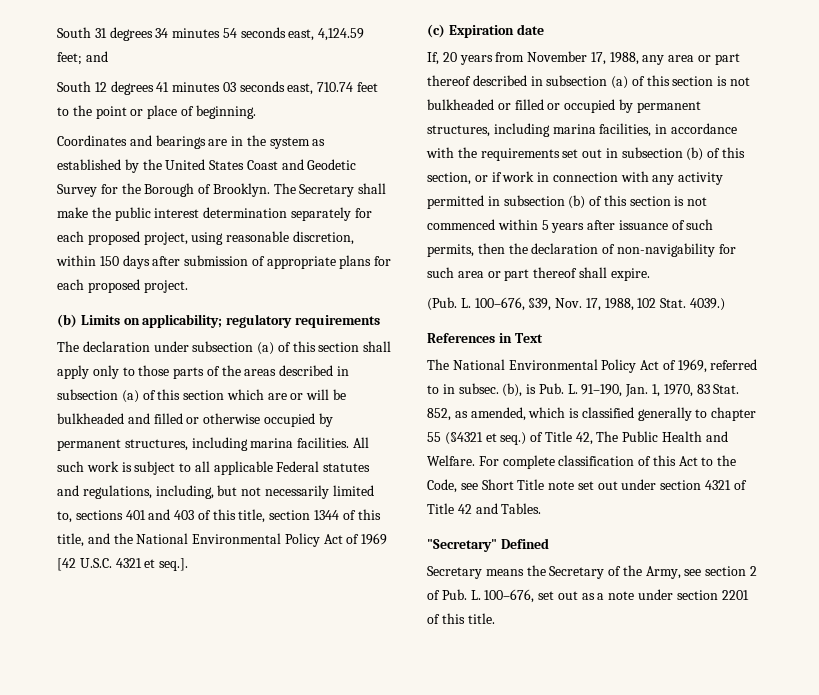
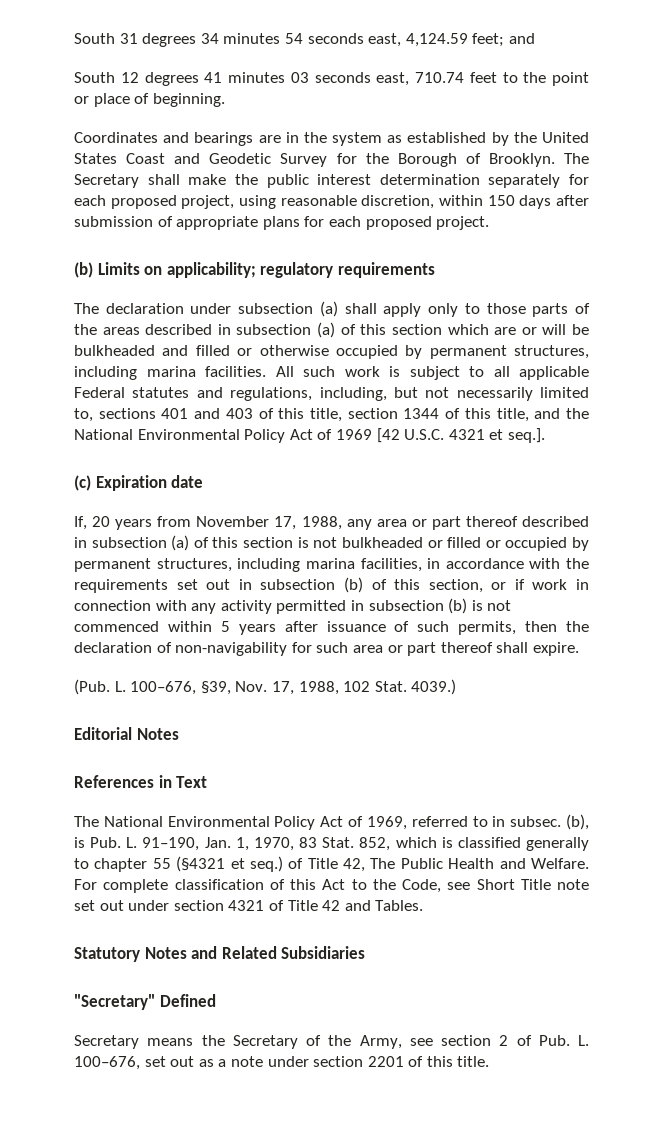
[277,341,360,352] of this section -> (338, 309) none
[589,195,671,206] of this section -> (468, 606) none
(726, 304) none -> [74,727,179,740] // Editorial Notes
[454,407,526,421] as amended, -> (391, 844) none
(542, 508) none -> [74,946,366,962] // Statutory Notes and Related Subsidiaries

